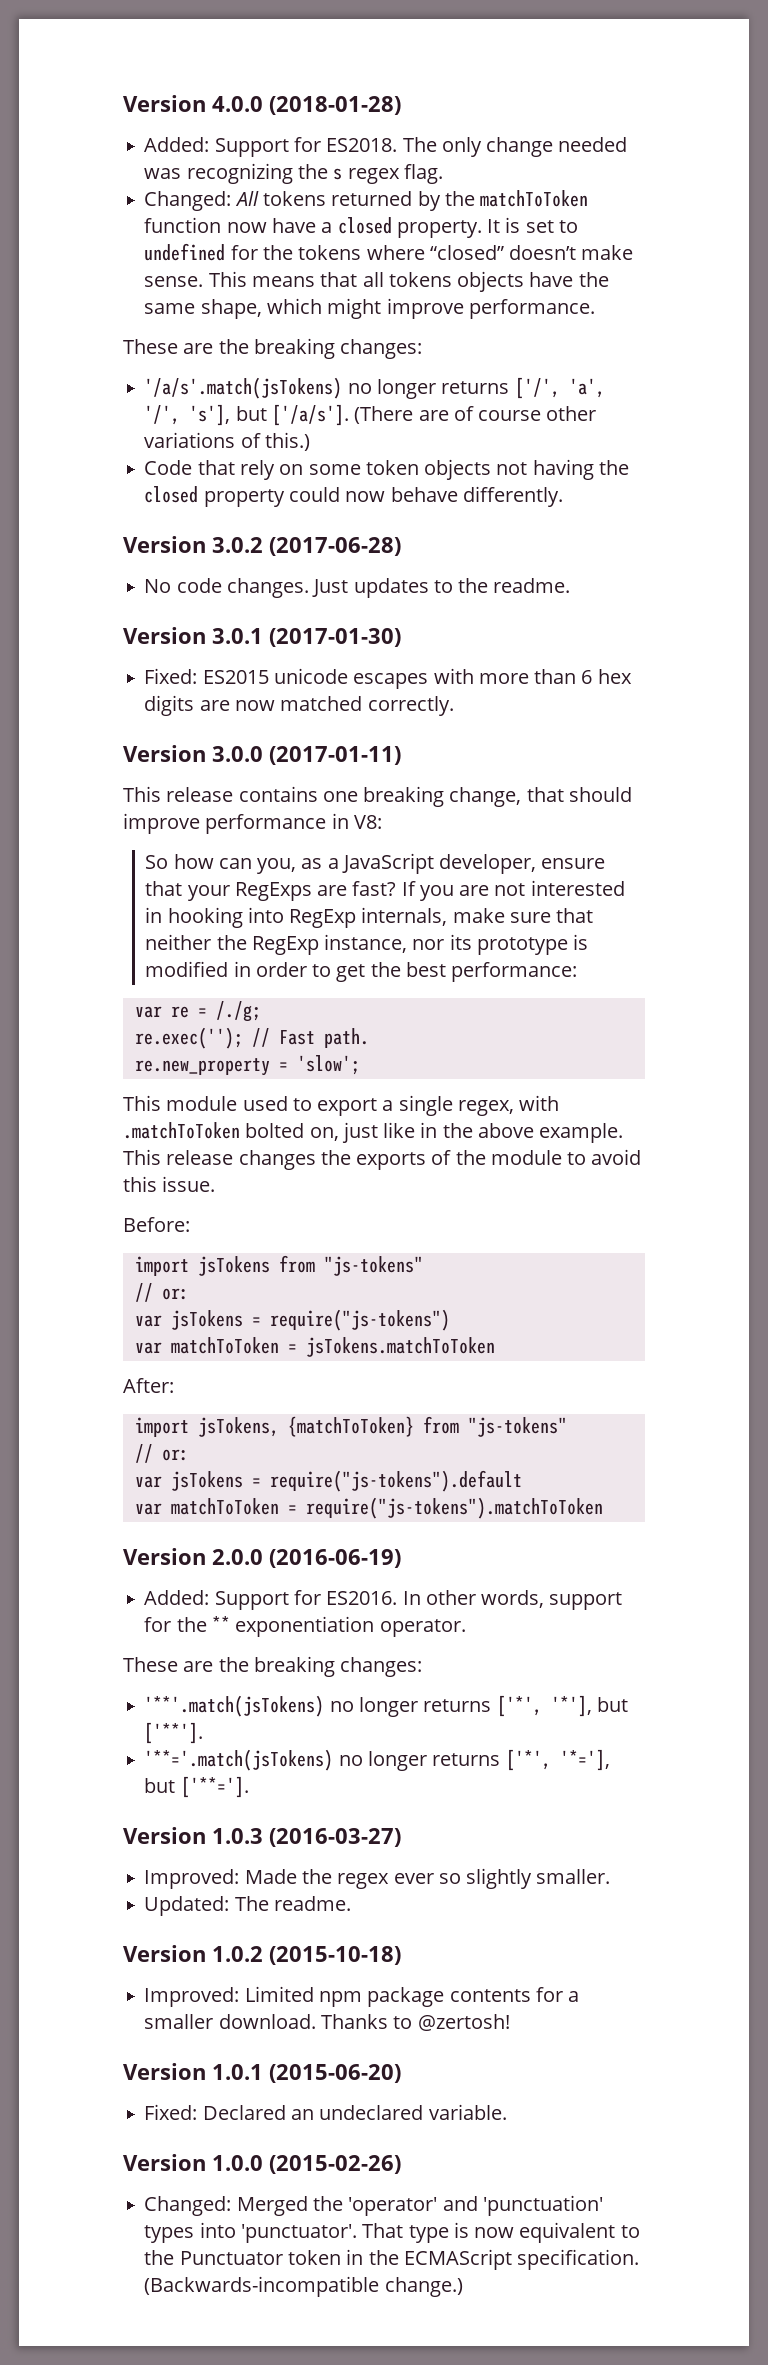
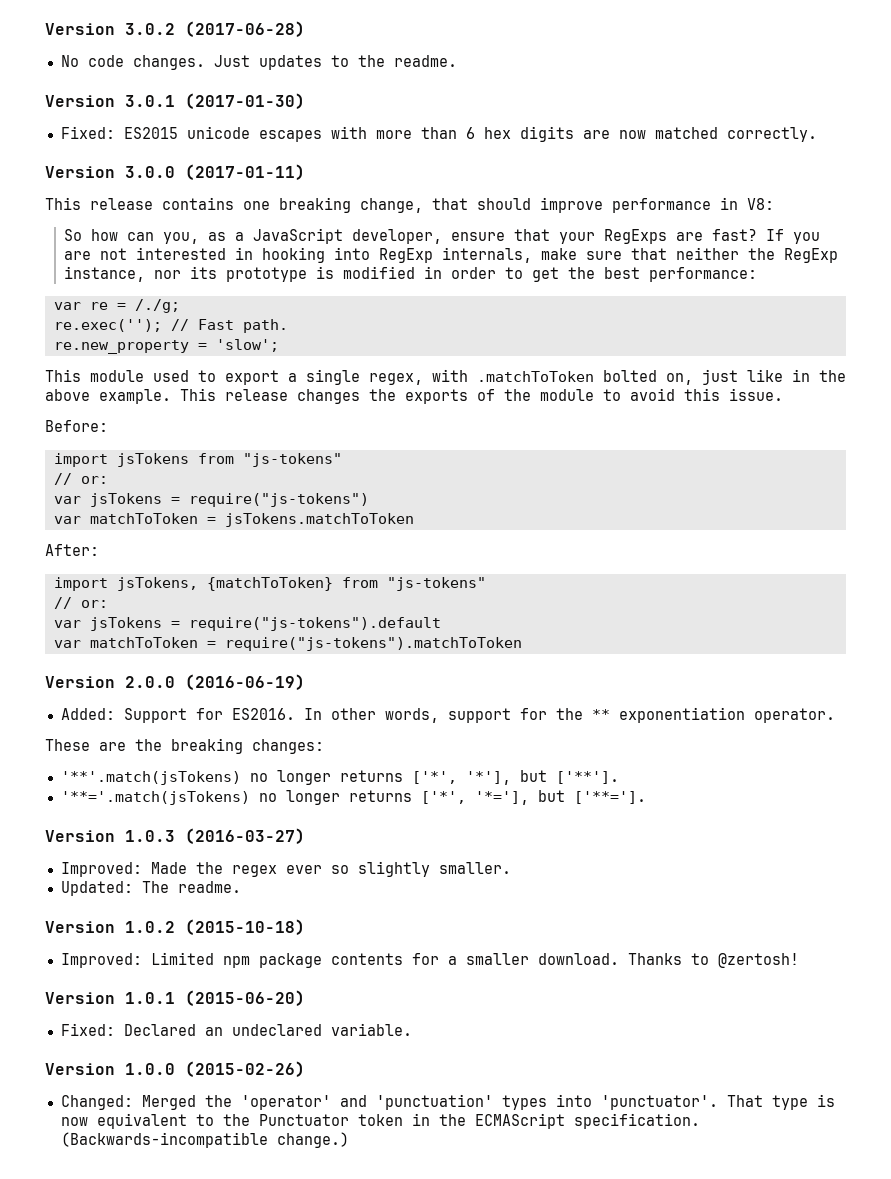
[123,95,401,115] [144,137,628,157] [144,163,443,184] [144,190,589,211] [144,217,578,238] [144,243,634,261] [144,271,609,292] [144,298,595,319] [123,338,423,359] [144,377,605,399] [144,404,597,426] [144,432,310,451] [144,459,629,480] [144,486,563,507] [123,536,206,553] Version 4.0.0 (2018-01-28) // Added: Support for ES2018. The only change needed was recognizing the s regex flag. // Changed: All tokens returned by the matchToToken function now have a closed property. It is set to undefined for the tokens where “closed” doesn’t make sense. This means that all tokens objects have the same shape, which might improve performance. // These are the breaking changes: // '/a/s'.match(jsTokens) no longer returns ['/', 'a', '/', 's'], but ['/a/s']. (There are of course other variations of this.) // Code that rely on some token objects not having the closed property could now behave differently. // Version -> [45,23,115,35] Version

